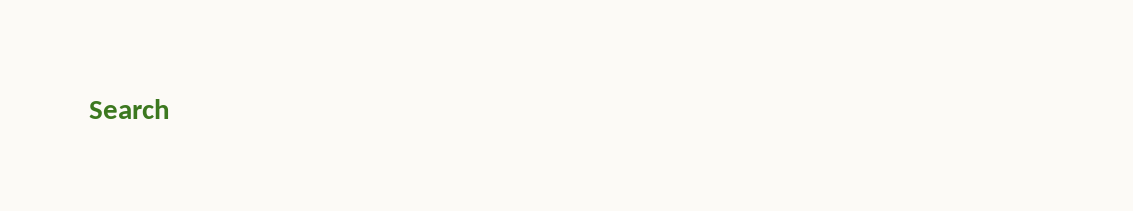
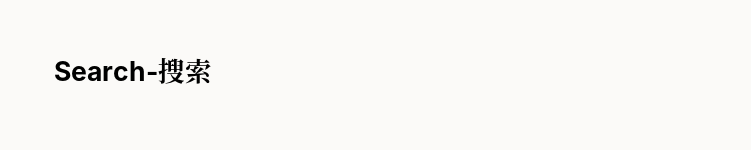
[89,99,170,119] Search -> [54,57,212,85] Search-搜索

